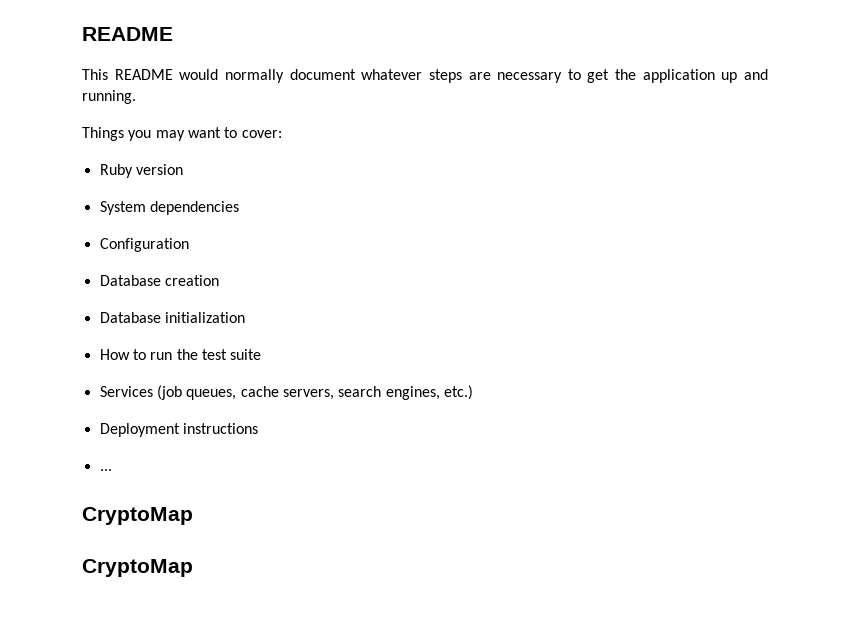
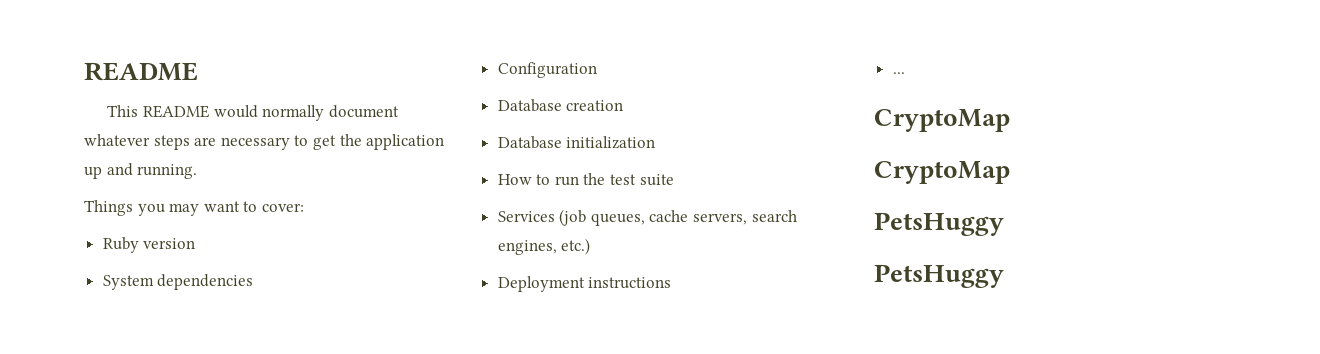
(193, 568) none -> [874,212,1004,236] [874,264,1004,288] // PetsHuggy // PetsHuggy

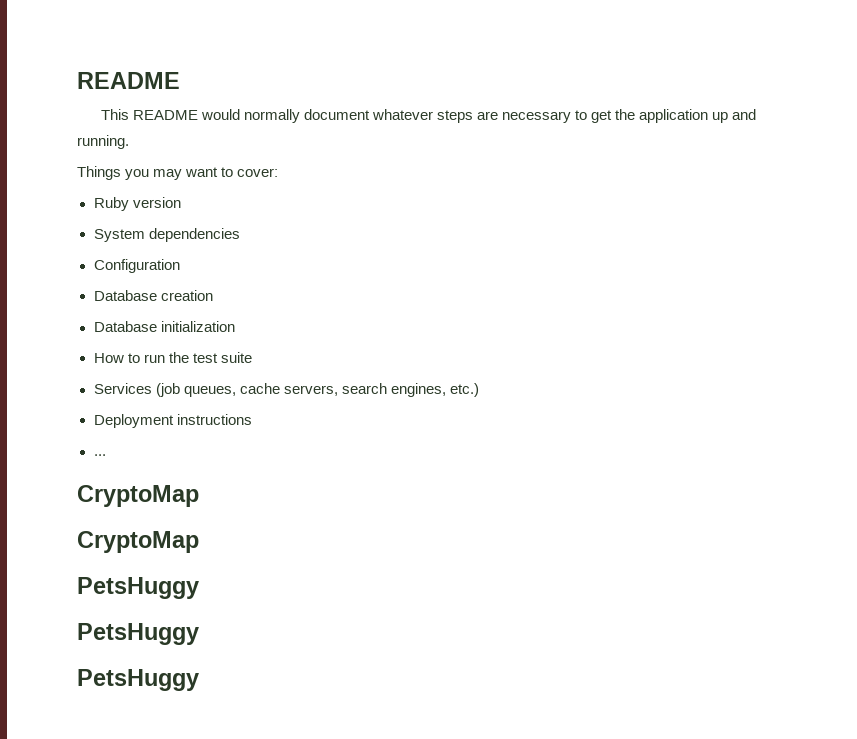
(1004, 276) none -> [77,669,199,691] // PetsHuggy

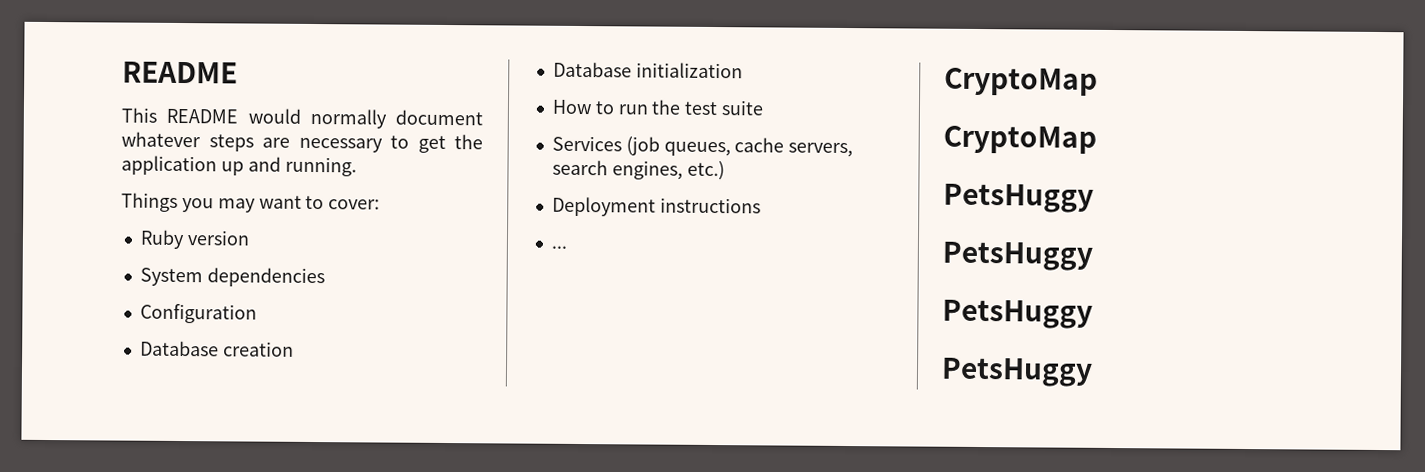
(199, 680) none -> [941,357,1093,387] // PetsHuggy

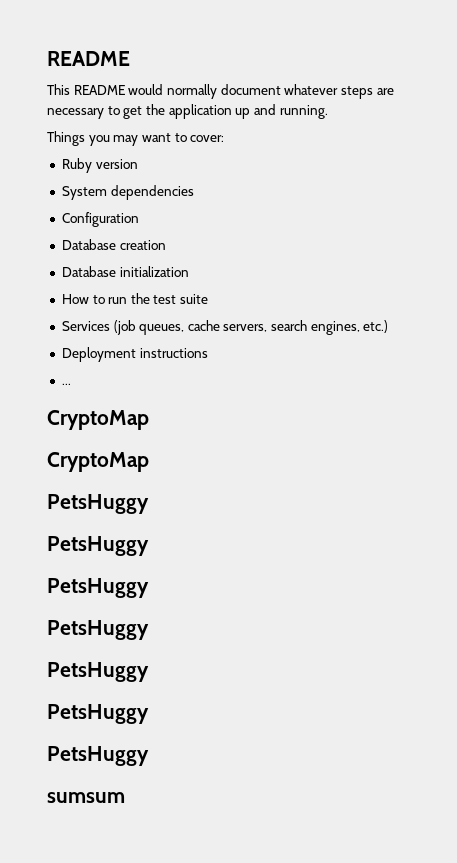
(1093, 372) none -> [47,662,149,682] [47,704,149,724] [47,746,149,766] [47,792,125,803] // PetsHuggy // PetsHuggy // PetsHuggy // sumsum

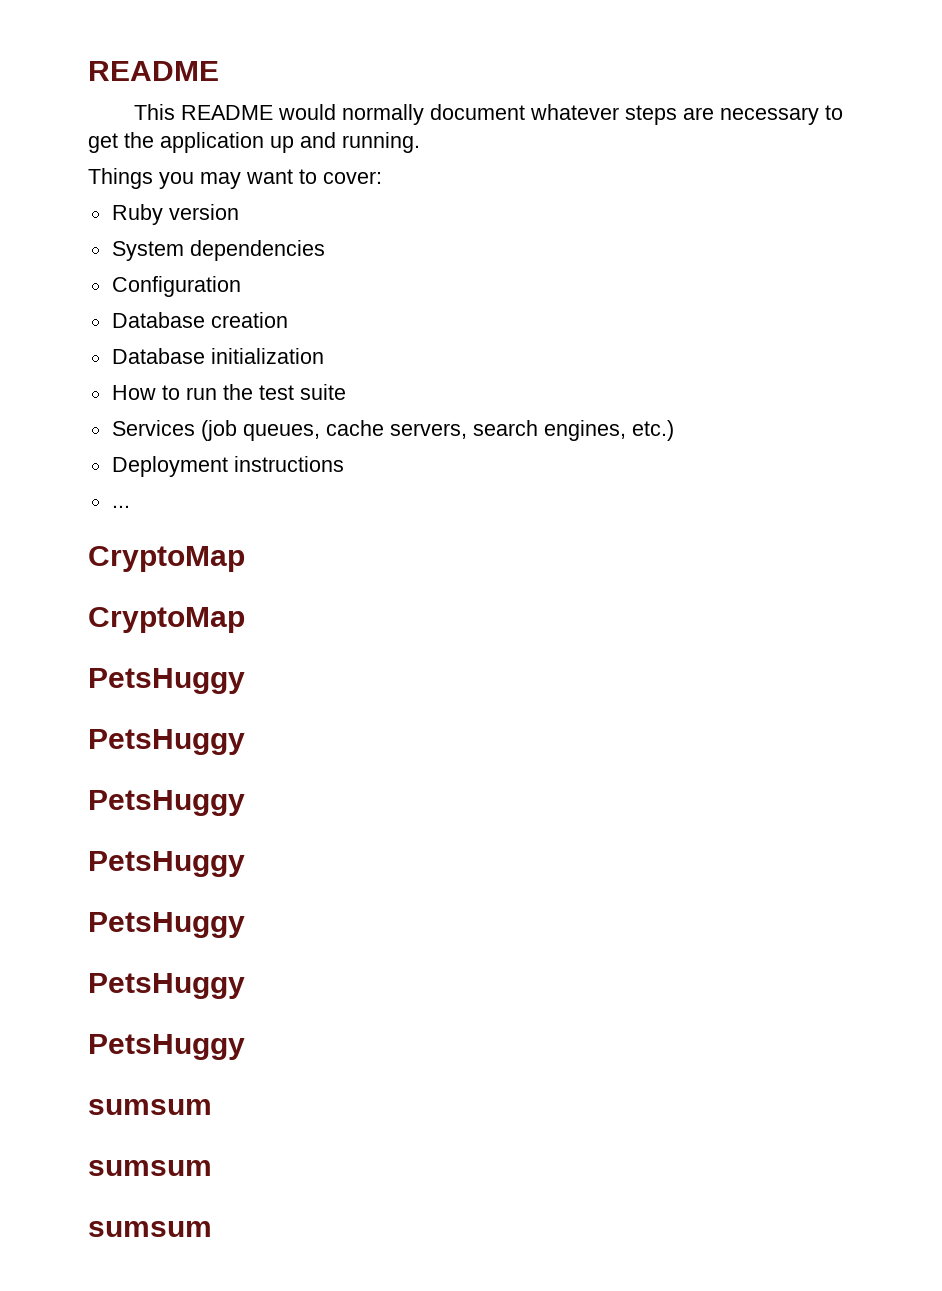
(125, 797) none -> [88,1160,212,1176] [88,1221,212,1237] // sumsum // sumsum

